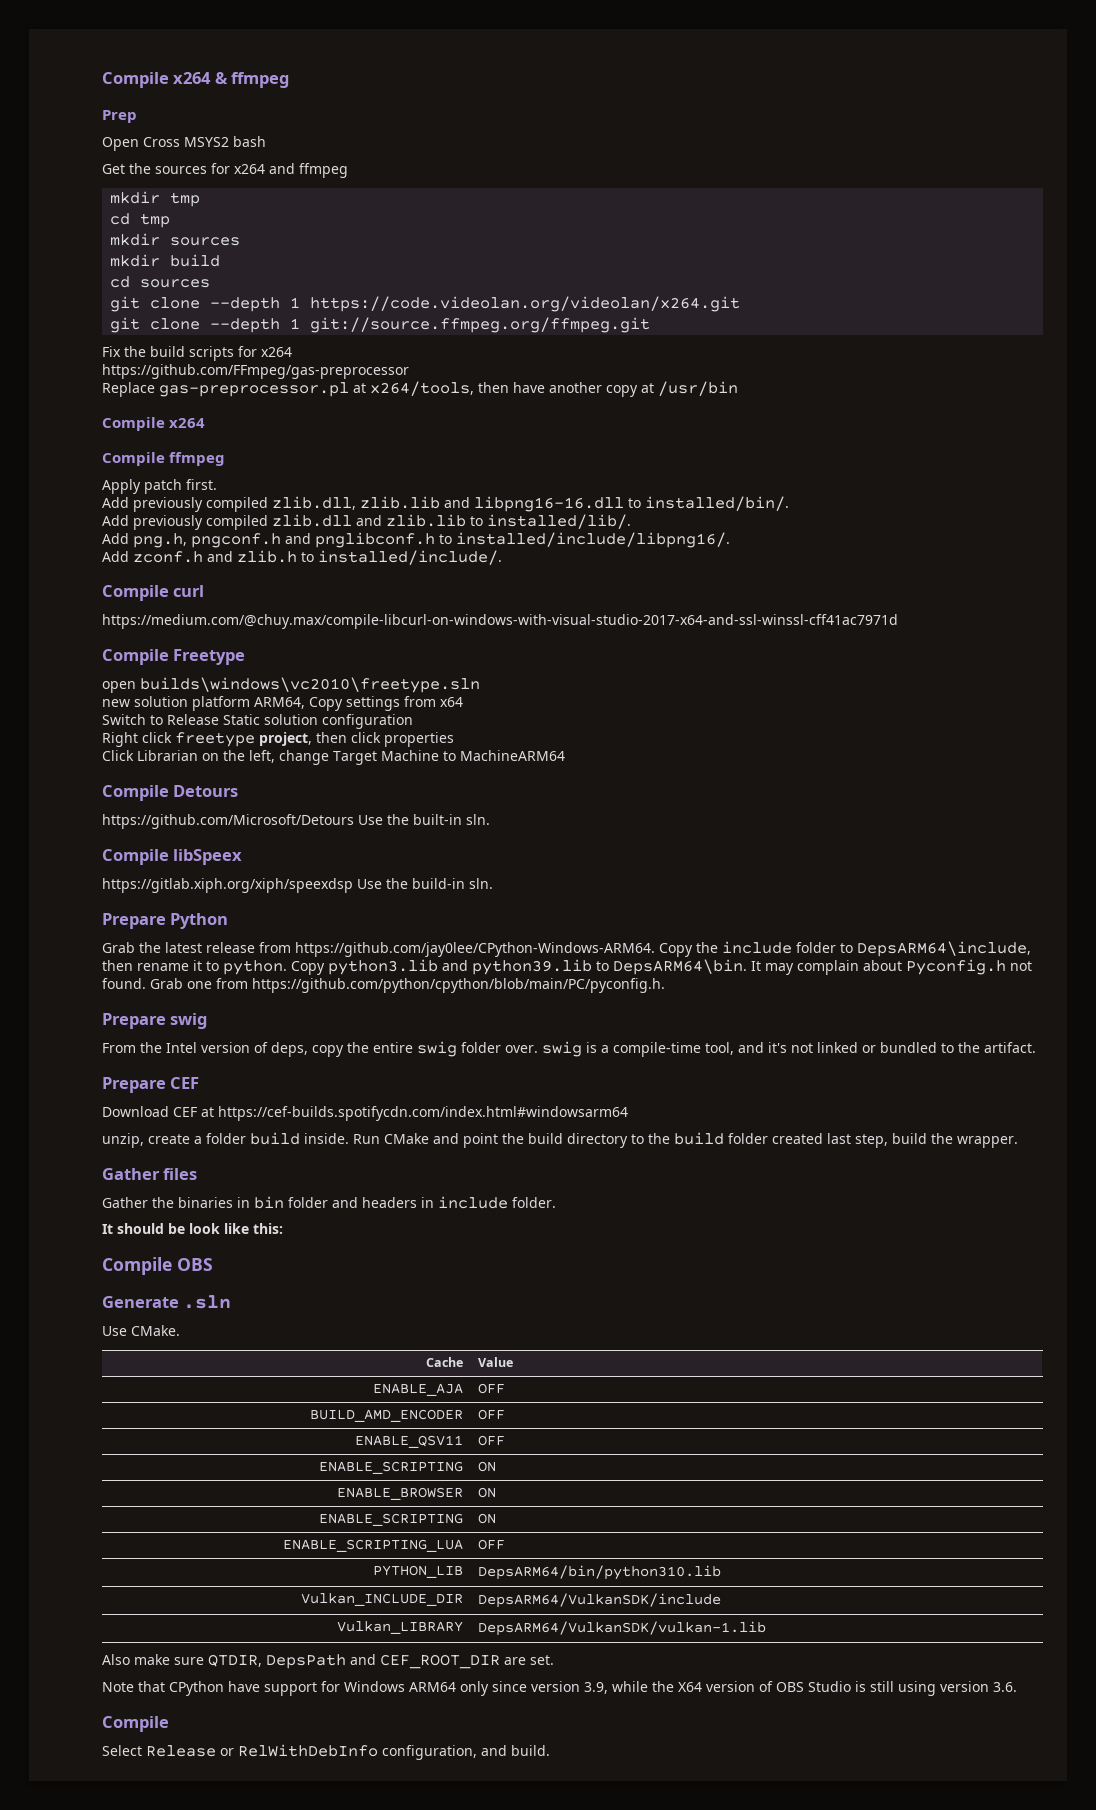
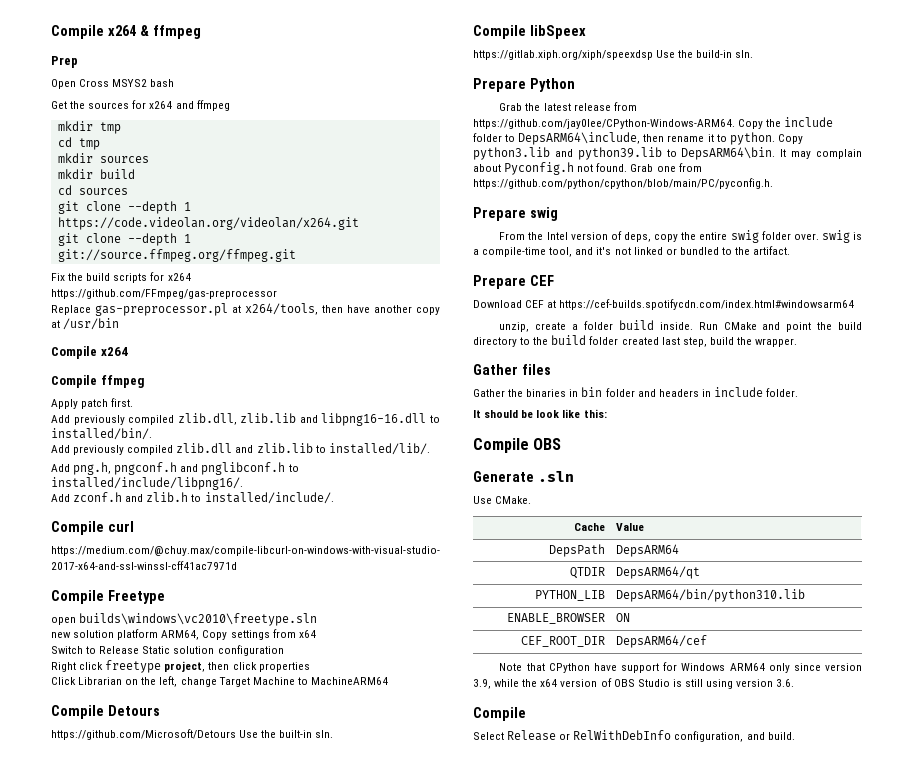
[373,1383,464,1396] [477,1383,505,1394] [310,1409,464,1422] [477,1409,505,1420] [355,1435,464,1448] [477,1435,505,1446] [319,1461,464,1474] [477,1461,496,1472] [337,1487,464,1500] [477,1487,496,1498] [319,1513,464,1526] [477,1513,496,1524] [283,1539,464,1552] [477,1539,505,1550] [373,1565,464,1578] [477,1565,721,1580] [301,1593,464,1606] [477,1593,721,1608] [337,1621,464,1634] [477,1621,766,1636] [102,1654,554,1669] ENABLE_AJA | OFF // BUILD_AMD_ENCODER | OFF // ENABLE_QSV11 | OFF // ENABLE_SCRIPTING | ON // ENABLE_BROWSER | ON // ENABLE_SCRIPTING | ON // ENABLE_SCRIPTING_LUA | OFF // PYTHON_LIB | DepsARM64/bin/python310.lib // Vulkan_INCLUDE_DIR | DepsARM64/VulkanSDK/include // Vulkan_LIBRARY | DepsARM64/VulkanSDK/vulkan-1.lib // Also make sure QTDIR, DepsPath and CEF_ROOT_DIR are set. -> [549,544,606,557] [615,544,679,557] [570,567,606,579] [615,566,700,579] [535,590,606,601] [615,589,805,602] [507,613,606,624] [615,613,630,622] [521,636,606,647] [615,635,707,648] DepsPath | DepsARM64 // QTDIR | DepsARM64/qt // PYTHON_LIB | DepsARM64/bin/python310.lib // ENABLE_BROWSER | ON // CEF_ROOT_DIR | DepsARM64/cef
[678,1682,702,1692] X64 -> [540,679,558,687] x64

